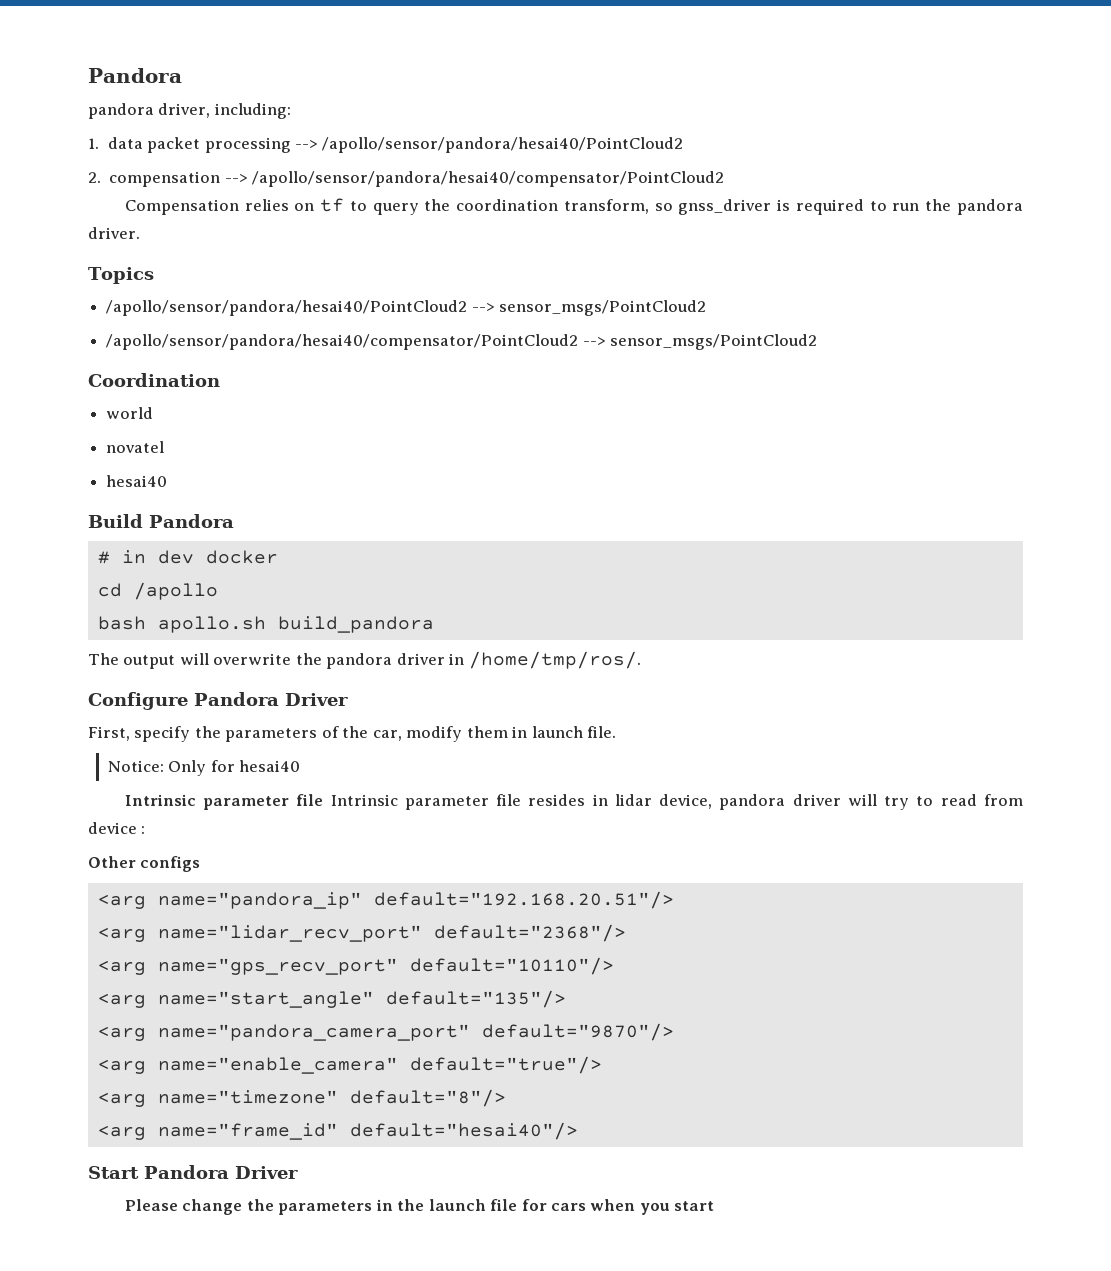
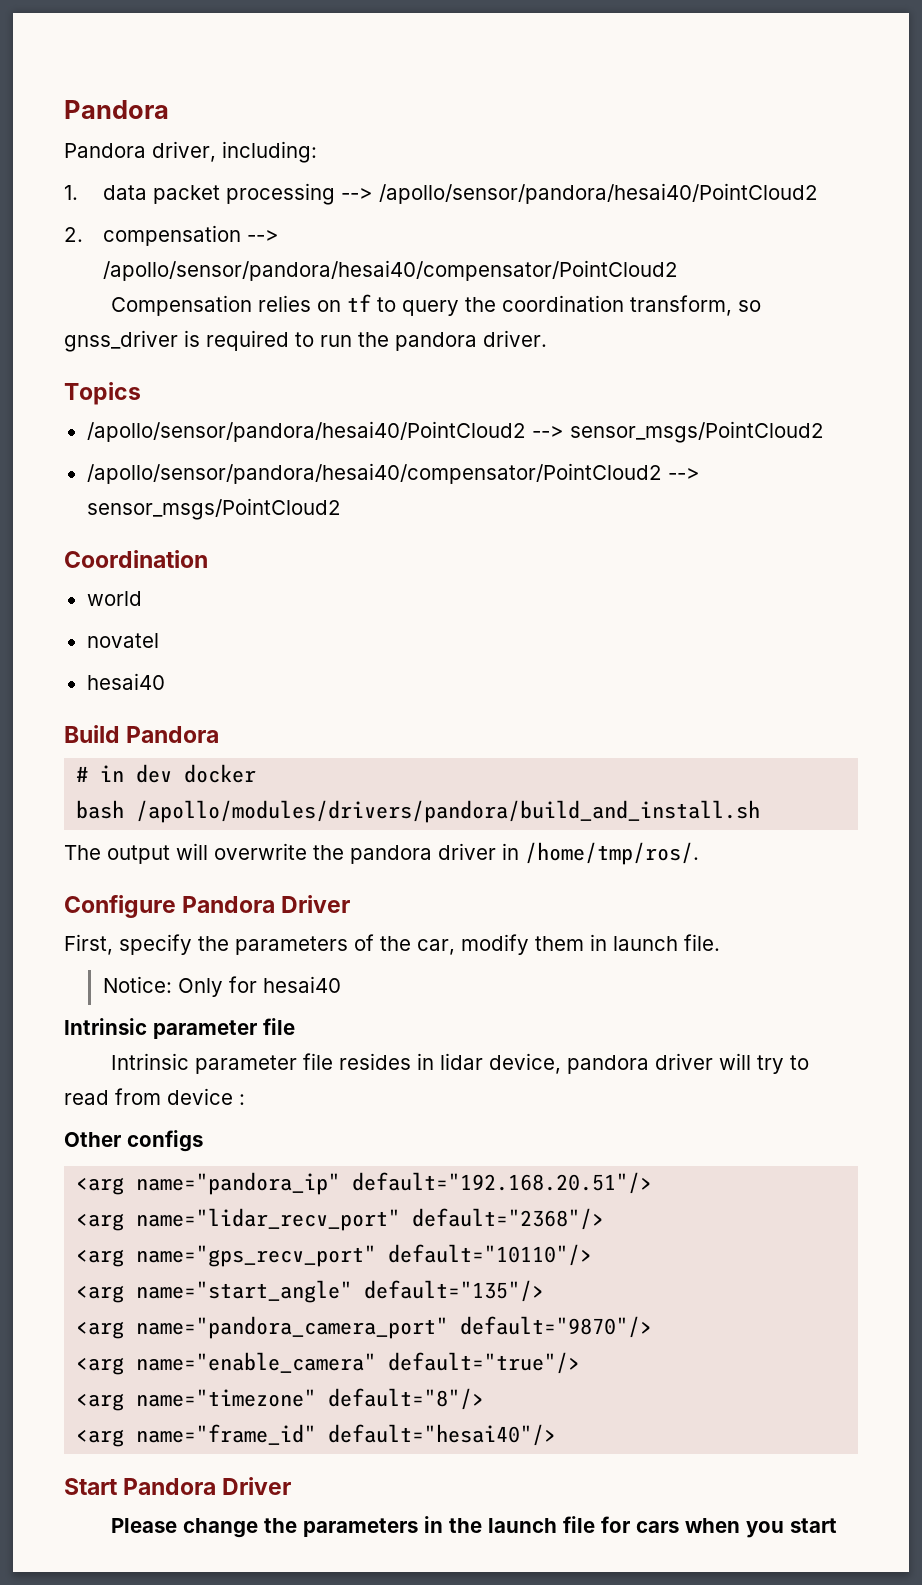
[88,68,182,83] [88,103,154,119] Pandora // pandora -> [64,100,169,119] [64,143,146,158] Pandora // Pandora
[97,582,218,600] // cd /apollo -> (257, 773) none
[157,616,434,633] apollo.sh build_pandora -> [136,800,761,823] /apollo/modules/drivers/pandora/build_and_install.sh
(324, 800) none -> (295, 1026) //

